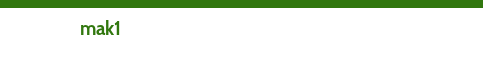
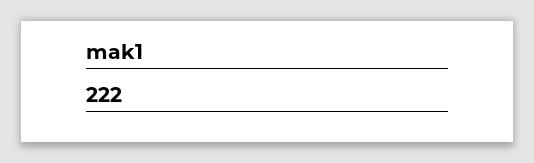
(121, 27) none -> [86,87,122,102] // 222

